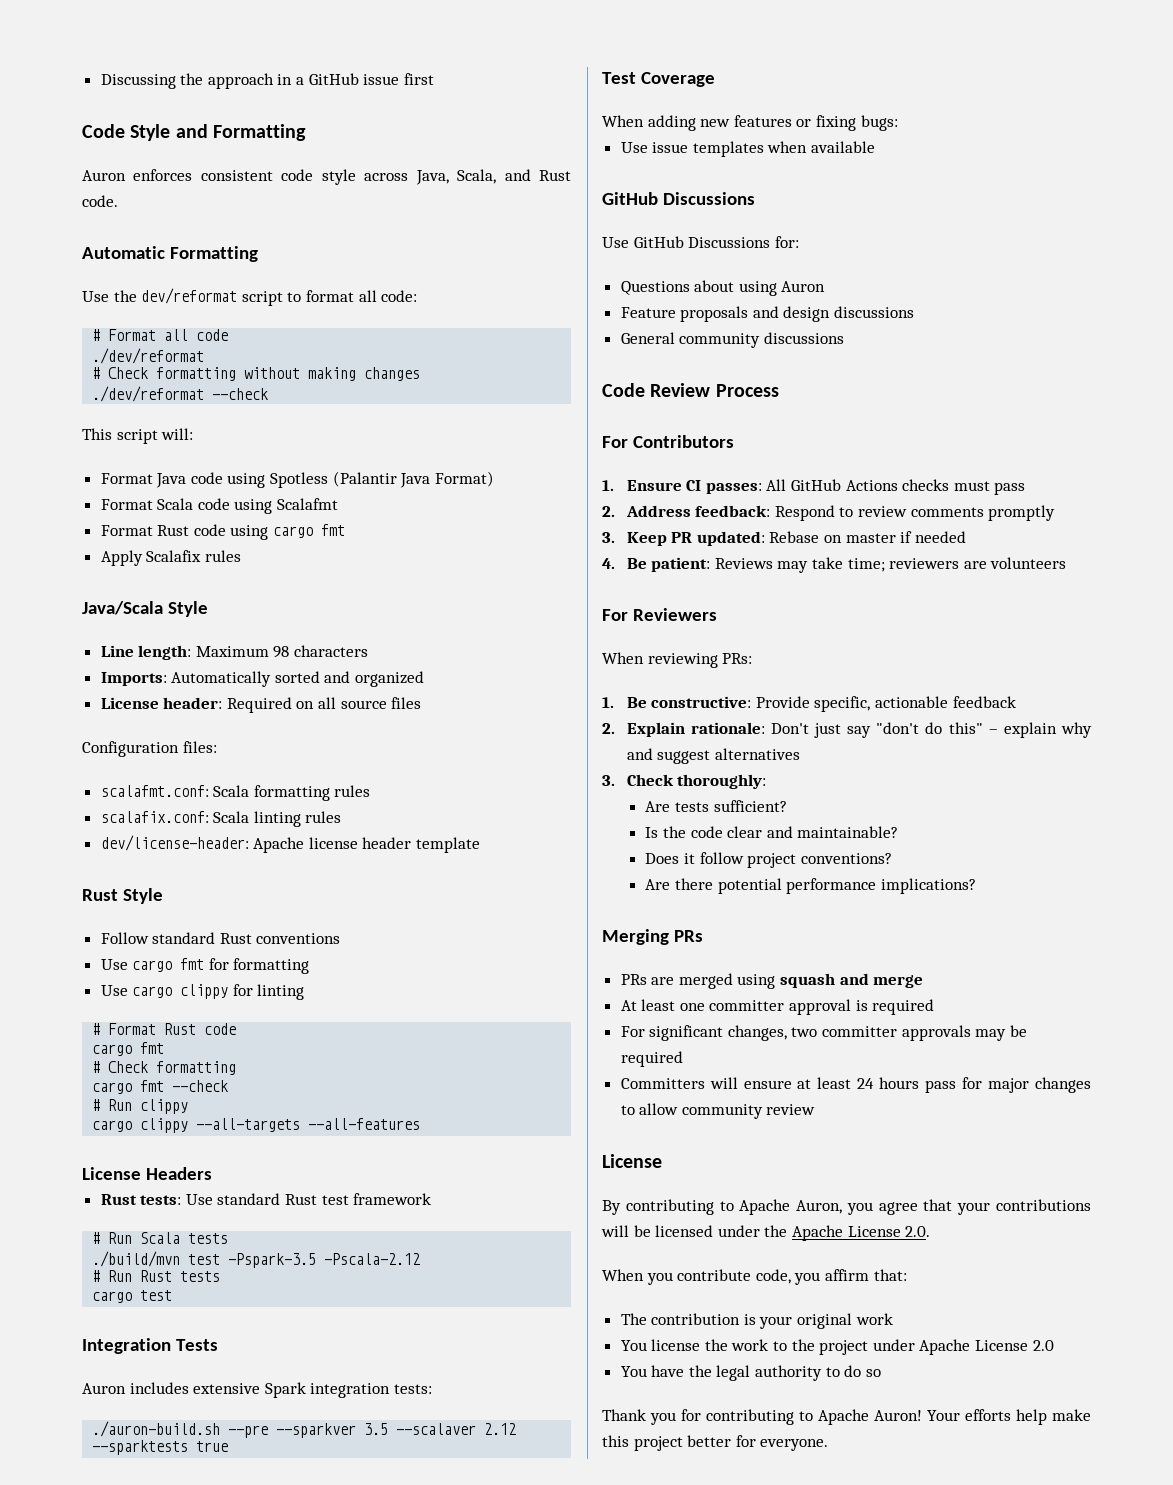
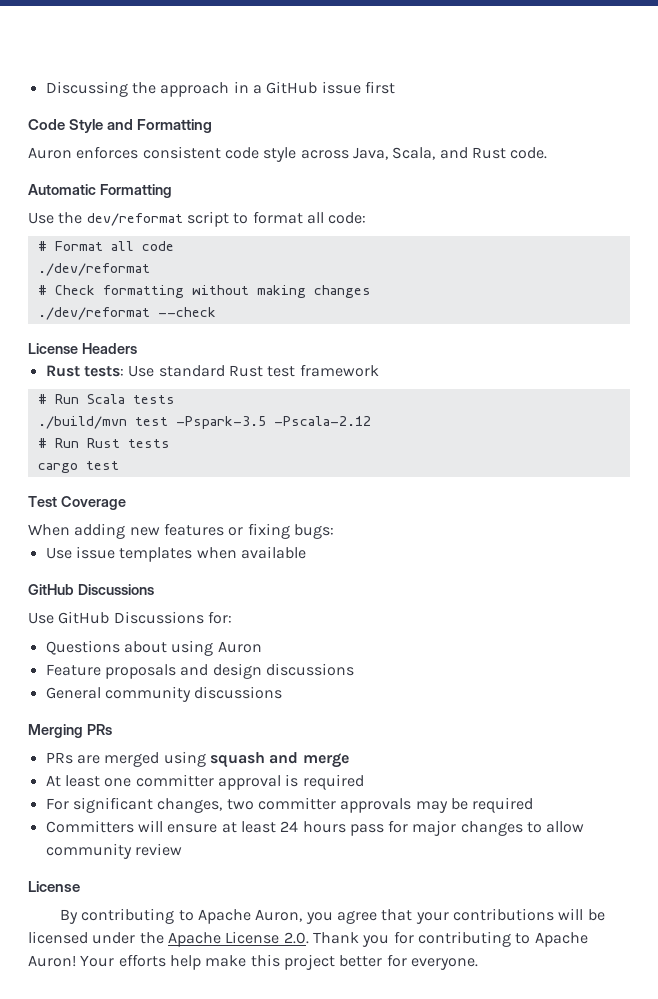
[82,428,194,444] [100,471,494,488] [100,498,339,514] [100,524,346,540] [100,550,241,566] [82,601,208,617] [100,645,369,660] [100,671,425,687] [100,697,422,713] [82,741,217,757] [100,785,371,801] [100,811,342,827] [100,835,481,853] [82,888,163,904] [100,932,341,944] [100,958,310,974] [100,984,305,1000] [92,1023,237,1035] [92,1042,165,1056] [92,1061,237,1075] [92,1080,229,1094] [92,1099,189,1114] [92,1118,421,1133] // This script will: // Format Java code using Spotless (Palantir Java Format) // Format Scala code using Scalafmt // Format Rust code using cargo fmt // Apply Scalafix rules // Java/Scala Style // Line length: Maximum 98 characters // Imports: Automatically sorted and organized // License header: Required on all source files // Configuration files: // scalafmt.conf: Scala formatting rules // scalafix.conf: Scala linting rules // dev/license-header: Apache license header template // Rust Style // Follow standard Rust conventions // Use cargo fmt for formatting // Use cargo clippy for linting // # Format Rust code // cargo fmt // # Check formatting // cargo fmt --check // # Run clippy // cargo clippy --all-targets --all-features -> (216, 312) none
[82,1338,218,1354] [82,1382,432,1398] [92,1421,517,1438] [92,1440,229,1455] // Integration Tests // Auron includes extensive Spark integration tests: // ./auron-build.sh --pre --sparkver 3.5 --scalaver 2.12 --sparktests true -> (119, 465) none
[602,383,779,397] [602,435,734,448] [602,479,1026,495] [602,505,1056,521] [602,531,966,546] [602,557,1067,573] [602,608,717,621] [602,652,753,668] [602,696,1016,712] [602,722,1092,738] [626,748,800,764] [602,774,767,789] [645,800,787,812] [645,826,899,838] [645,852,892,868] [645,878,976,894] // Code Review Process // For Contributors // 1. Ensure CI passes: All GitHub Actions checks must pass // 2. Address feedback: Respond to review comments promptly // 3. Keep PR updated: Rebase on master if needed // 4. Be patient: Reviews may take time; reviewers are volunteers // For Reviewers // When reviewing PRs: // 1. Be constructive: Provide specific, actionable feedback // 2. Explain rationale: Don't just say "don't do this" – explain why and suggest alternatives // 3. Check thoroughly: // Are tests sufficient? // Is the code clear and maintainable? // Does it follow project conventions? // Are there potential performance implications? -> (283, 692) none
[602,1269,907,1285] [620,1313,893,1329] [620,1339,1054,1355] [620,1365,881,1381] // When you contribute code, you affirm that: // The contribution is your original work // You license the work to the project under Apache License 2.0 // You have the legal authority to do so // -> (309, 938) none

